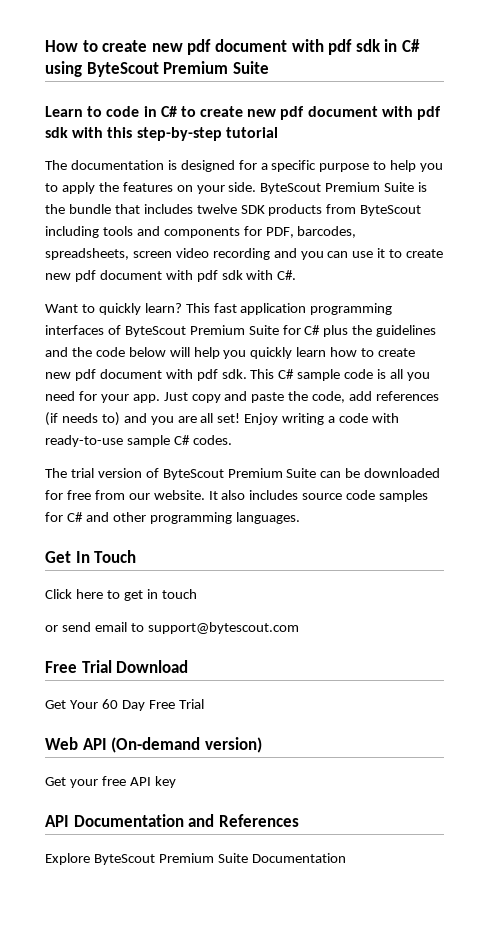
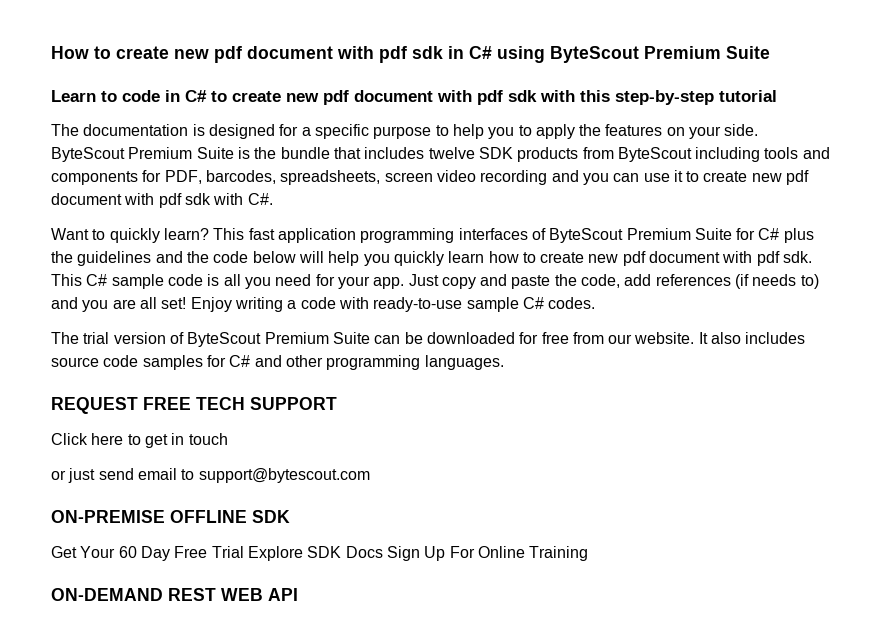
[45,550,137,563] Get In Touch -> [51,397,337,414] REQUEST FREE TECH SUPPORT
(58, 628) none -> [68,468,96,483] just
[45,660,189,673] Free Trial Download -> [51,510,290,523] ON-PREMISE OFFLINE SDK
[45,737,262,753] [45,776,176,788] [45,814,299,827] [45,853,346,865] // Web API (On-demand version) // Get your free API key // API Documentation and References // Explore ByteScout Premium Suite Documentation -> [247,546,589,561] [51,588,298,601] Explore SDK Docs Sign Up For Online Training // ON-DEMAND REST WEB API

